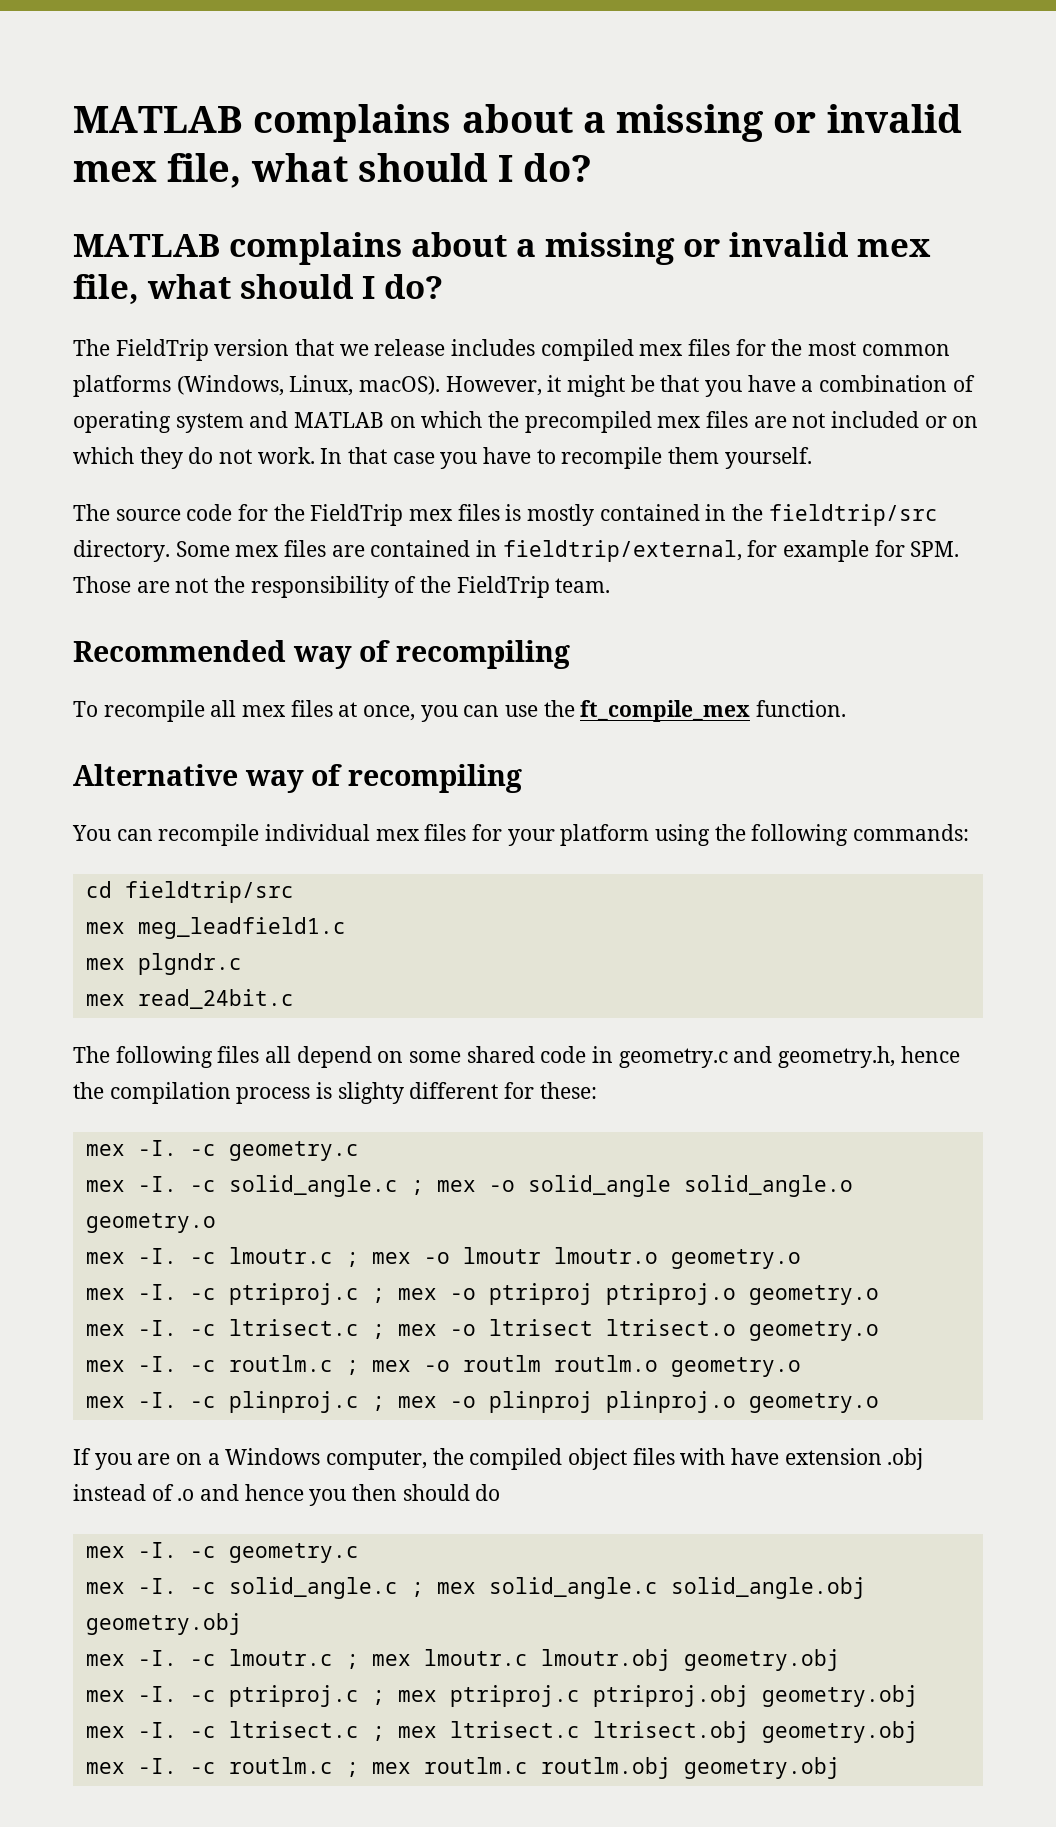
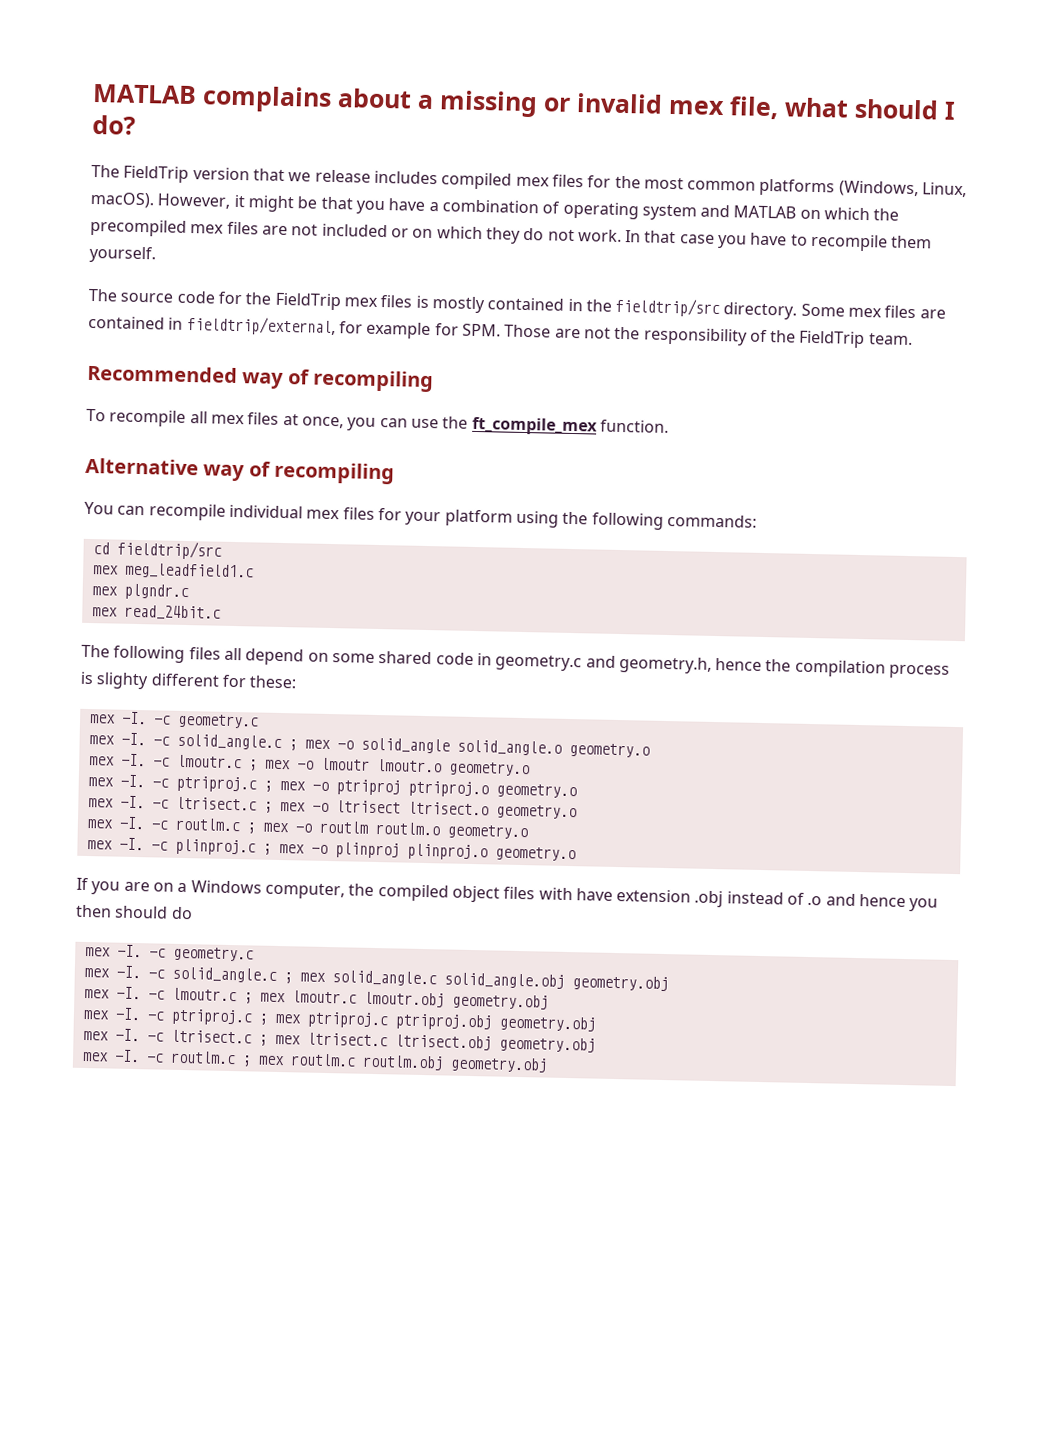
[73,232,931,265] [73,274,443,305] // MATLAB complains about a missing or invalid mex file, what should I do? -> (136, 124) none

